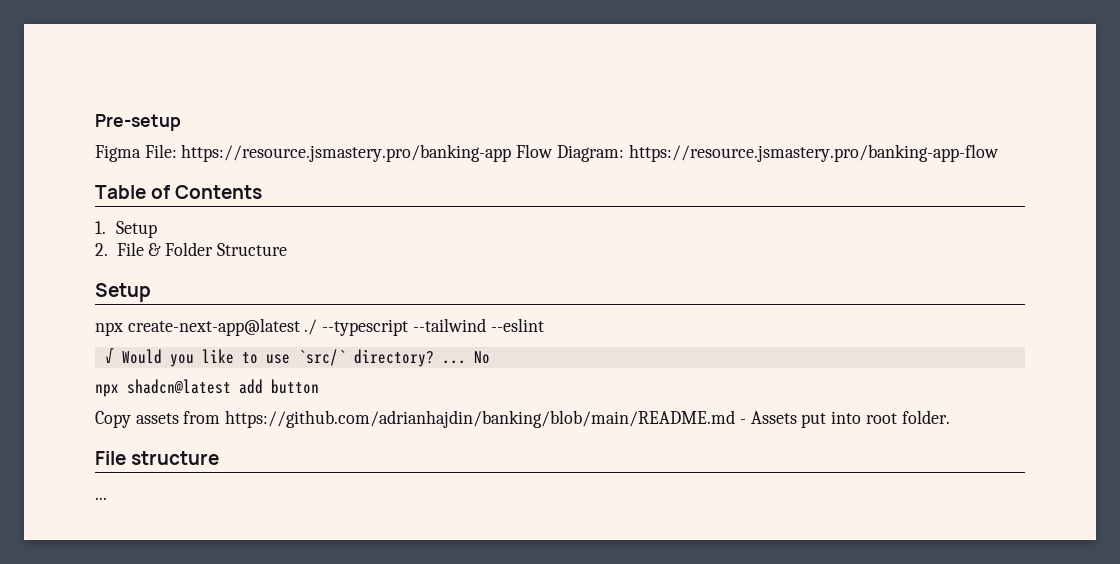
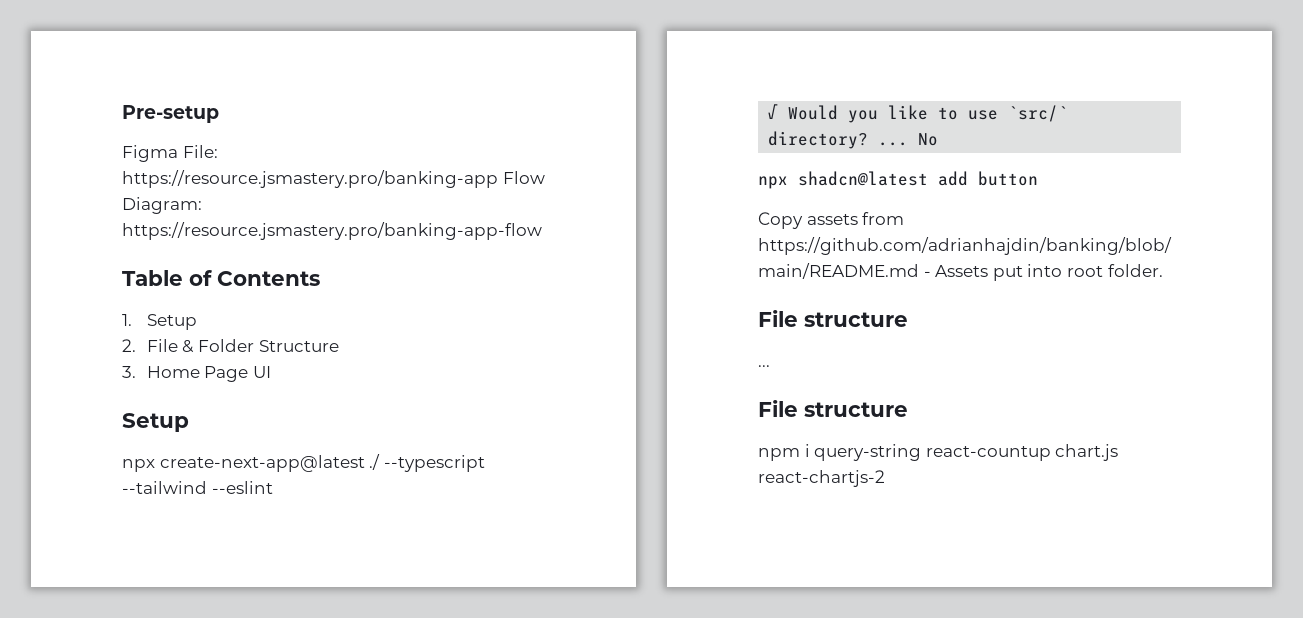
(287, 249) none -> [122,366,271,382] // 3. Home Page UI
(107, 498) none -> [758,400,908,417] [758,444,1119,461] [758,470,885,487] // File structure // npm i query-string react-countup chart.js react-chartjs-2

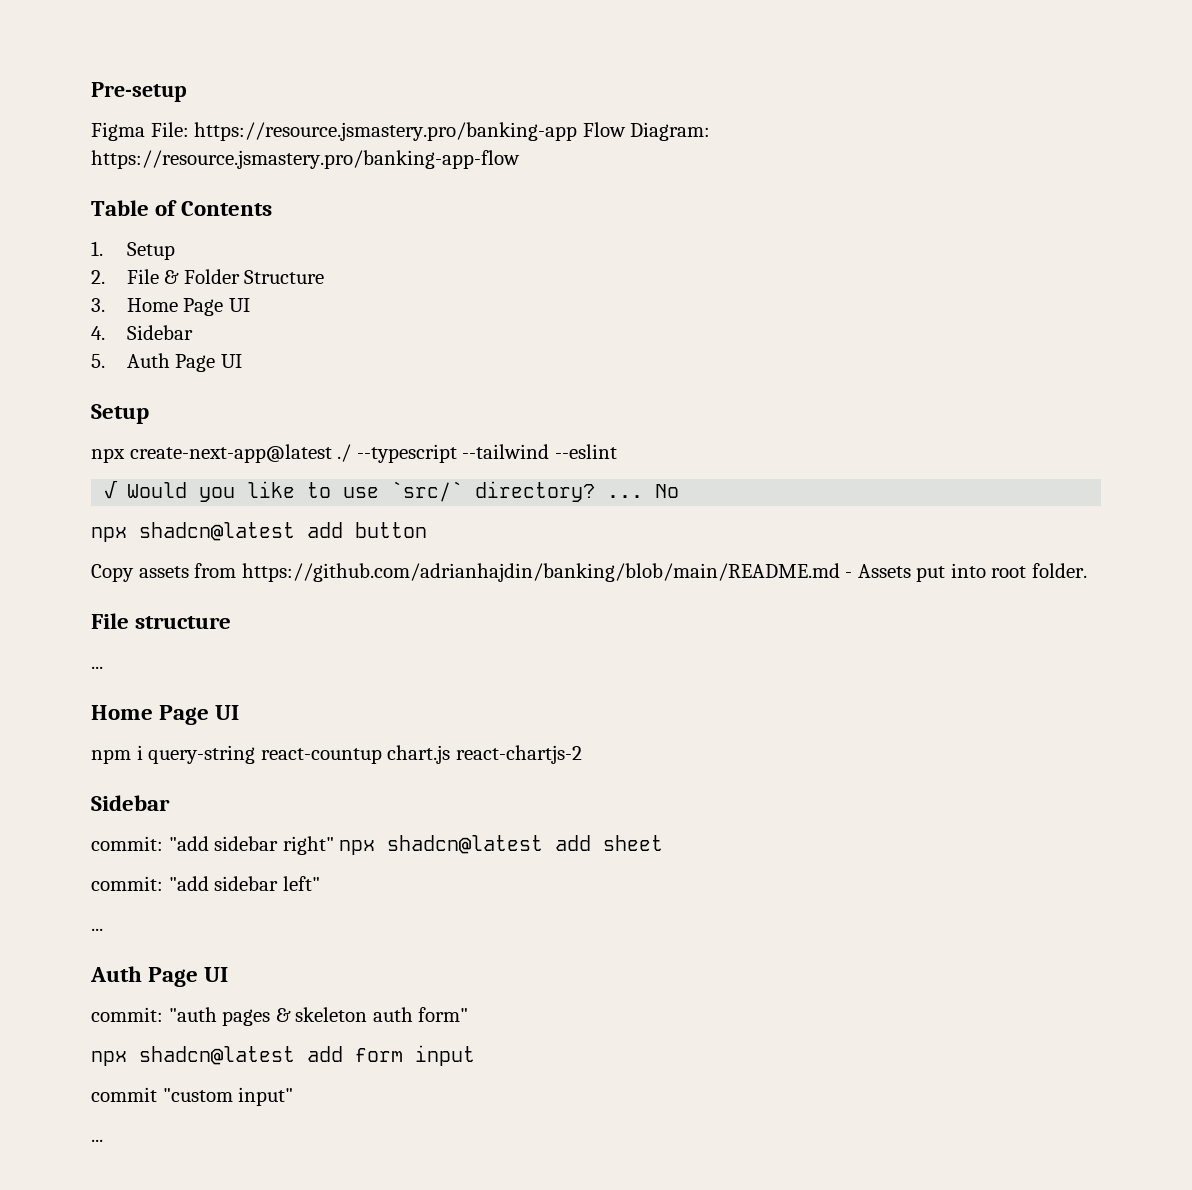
(271, 372) none -> [91,325,193,340] [91,353,242,372] // 4. Sidebar // 5. Auth Page UI
[758,400,908,417] File structure -> [91,705,240,725] Home Page UI
(885, 478) none -> [91,795,170,811] [91,835,664,855] [91,876,320,891] [91,928,103,931] [90,966,229,987] [91,1007,469,1026] [91,1045,475,1066] [91,1087,294,1106] [91,1139,103,1142] // Sidebar // commit: "add sidebar right" npx shadcn@latest add sheet // commit: "add sidebar left" // ... // Auth Page UI // commit: "auth pages & skeleton auth form" // npx shadcn@latest add form input // commit "custom input" // ...

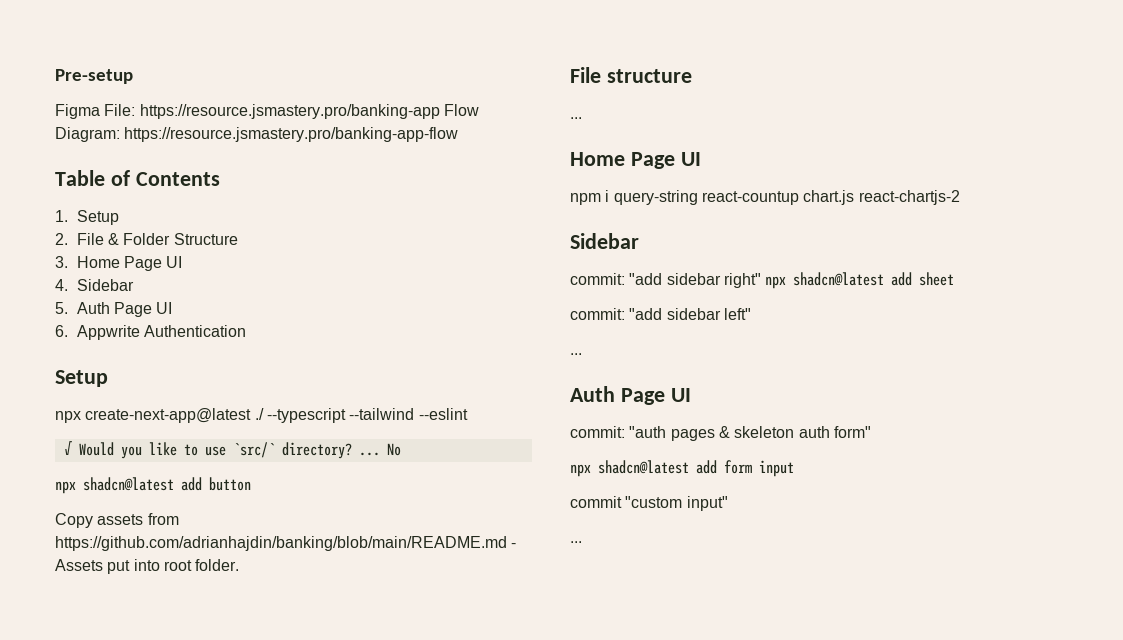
(242, 361) none -> [55,325,247,340] // 6. Appwrite Authentication

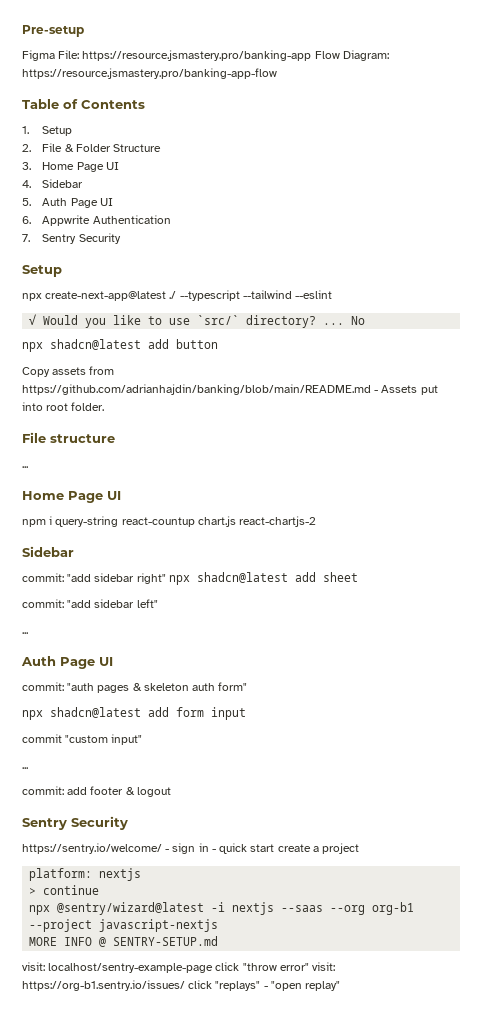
(247, 331) none -> [22,233,121,244] // 7. Sentry Security
(582, 542) none -> [22,786,171,797] [22,816,128,830] [22,843,360,854] [29,868,142,881] [29,885,100,895] [29,902,415,915] [29,919,219,932] [29,936,219,947] [22,962,336,973] [22,980,341,991] // commit: add footer & logout // Sentry Security // https://sentry.io/welcome/ - sign in - quick start create a project // platform: nextjs // > continue // npx @sentry/wizard@latest -i nextjs --saas --org org-b1 --project javascript-nextjs // MORE INFO @ SENTRY-SETUP.md // visit: localhost/sentry-example-page click "throw error" visit: https://org-b1.sentry.io/issues/ click "replays" - "open replay"

